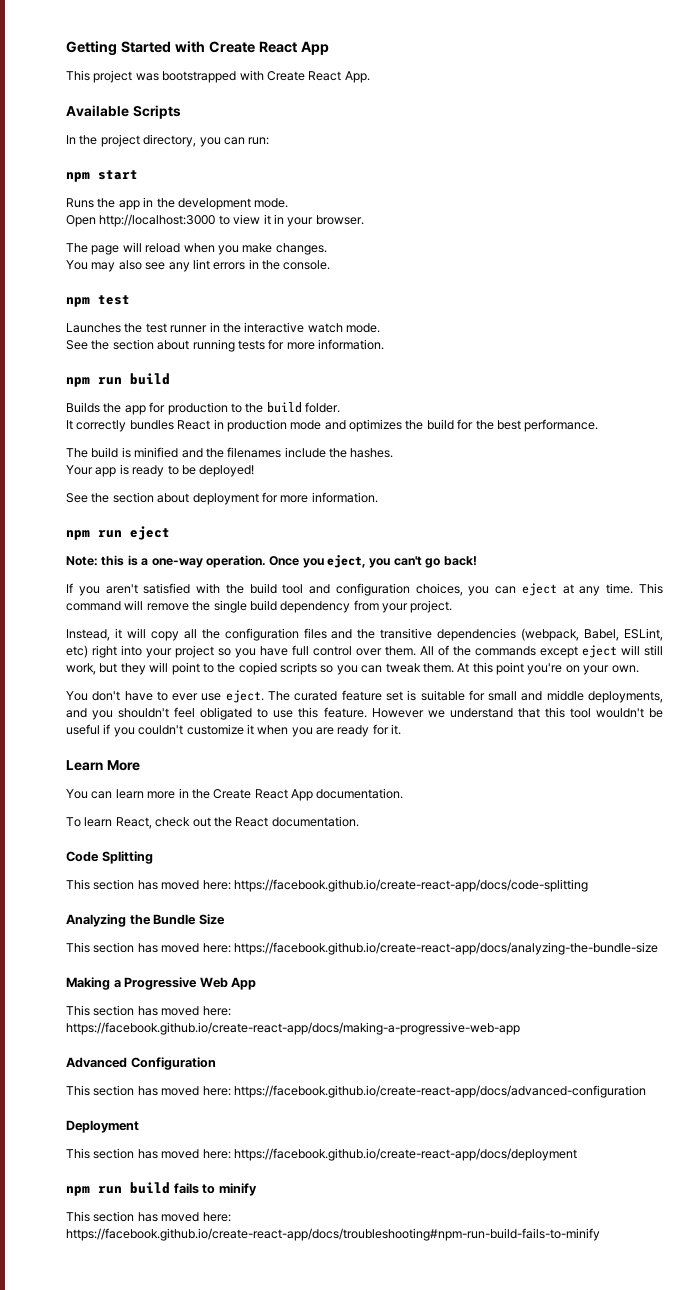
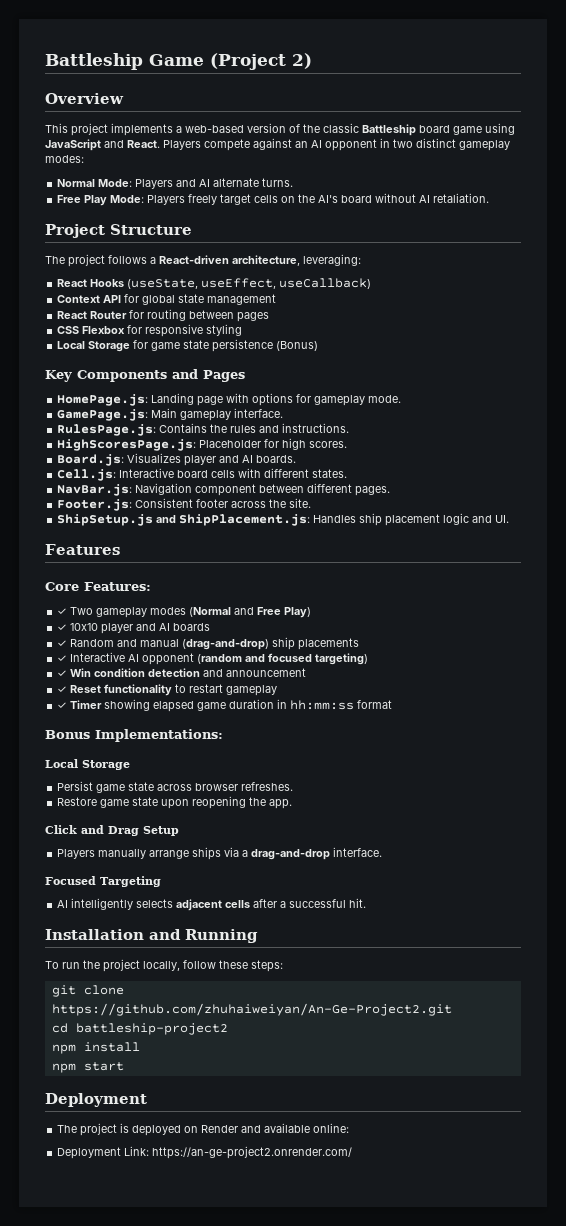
[66,41,329,56] [66,70,370,83] [66,105,181,119] [66,134,270,147] [66,170,138,182] [66,197,289,210] [66,214,364,227] [66,242,327,255] [66,259,331,272] [66,295,130,307] [66,322,380,333] [66,339,384,352] [66,373,170,387] [66,402,340,415] [66,419,599,432] [66,447,394,458] [66,464,255,477] [66,492,378,505] [66,526,170,540] [66,555,477,568] [66,583,663,596] [66,600,453,613] [66,628,664,641] [66,645,663,658] [66,662,639,675] [66,690,663,703] [66,707,663,720] [66,724,402,737] [66,760,140,771] [66,788,404,801] [66,816,359,829] [66,851,153,864] [66,879,588,892] [66,914,225,927] [66,942,658,955] [66,977,257,990] [66,1005,231,1016] [66,1022,520,1035] [66,1057,216,1070] [66,1085,646,1098] [66,1120,139,1133] [66,1148,577,1161] [66,1182,257,1196] [66,1211,231,1222] [66,1228,600,1241] Getting Started with Create React App // This project was bootstrapped with Create React App. // Available Scripts // In the project directory, you can run: // npm start // Runs the app in the development mode. // Open http://localhost:3000 to view it in your browser. // The page will reload when you make changes. // You may also see any lint errors in the console. // npm test // Launches the test runner in the interactive watch mode. // See the section about running tests for more information. // npm run build // Builds the app for production to the build folder. // It correctly bundles React in production mode and optimizes the build for the best performance. // The build is minified and the filenames include the hashes. // Your app is ready to be deployed! // See the section about deployment for more information. // npm run eject // Note: this is a one-way operation. Once you eject, you can't go back! // If you aren't satisfied with the build tool and configuration choices, you can eject at any time. This command will remove the single build dependency from your project. // Instead, it will copy all the configuration files and the transitive dependencies (webpack, Babel, ESLint, etc) right into your project so you have full control over them. All of the commands except eject will still work, but they will point to the copied scripts so you can tweak them. At this point you're on your own. // You don't have to ever use eject. The curated feature set is suitable for small and middle deployments, and you shouldn't feel obligated to use this feature. However we understand that this tool wouldn't be useful if you couldn't customize it when you are ready for it. // Learn More // You can learn more in the Create React App documentation. // To learn React, check out the React documentation. // Code Splitting // This section has moved here: https://facebook.github.io/create-react-app/docs/code-splitting // Analyzing the Bundle Size // This section has moved here: https://facebook.github.io/create-react-app/docs/analyzing-the-bundle-size // Making a Progressive Web App // This section has moved here: https://facebook.github.io/create-react-app/docs/making-a-progressive-web-app // Advanced Configuration // This section has moved here: https://facebook.github.io/create-react-app/docs/advanced-configuration // Deployment // This section has moved here: https://facebook.github.io/create-react-app/docs/deployment // npm run build fails to minify // This section has moved here: https://facebook.github.io/create-react-app/docs/troubleshooting#npm-run-build-fails-to-minify -> [45,53,312,70] [45,93,124,104] [45,123,515,136] [45,138,510,151] [45,155,84,163] [57,178,294,189] [57,193,490,206] [45,224,192,238] [45,254,361,267] [57,278,372,289] [57,294,277,305] [57,309,270,322] [57,324,243,337] [57,339,319,352] [45,369,245,382] [57,393,402,406] [57,408,284,421] [57,423,350,436] [57,438,348,451] [57,453,297,466] [57,468,348,481] [57,483,391,496] [57,498,312,511] [57,513,510,526] [45,544,120,555] [45,582,151,591] [57,607,312,618] [57,623,211,634] [57,637,360,650] [57,652,369,665] [57,668,307,677] [57,684,278,696] [57,699,393,712] [45,729,223,742] [45,759,130,770] [57,781,294,793] [57,796,293,809] [45,825,179,836] [57,847,383,860] [45,876,161,887] [57,898,367,911] [45,929,258,943] [45,959,283,972] [51,985,124,997] [51,1003,452,1016] [51,1023,228,1035] [51,1042,140,1054] [51,1062,124,1073] [45,1093,147,1107] [57,1123,350,1136] [57,1146,353,1159] Battleship Game (Project 2) // Overview // This project implements a web-based version of the classic Battleship board game using JavaScript and React. Players compete against an AI opponent in two distinct gameplay modes: // Normal Mode: Players and AI alternate turns. // Free Play Mode: Players freely target cells on the AI's board without AI retaliation. // Project Structure // The project follows a React-driven architecture, leveraging: // React Hooks (useState, useEffect, useCallback) // Context API for global state management // React Router for routing between pages // CSS Flexbox for responsive styling // Local Storage for game state persistence (Bonus) // Key Components and Pages // HomePage.js: Landing page with options for gameplay mode. // GamePage.js: Main gameplay interface. // RulesPage.js: Contains the rules and instructions. // HighScoresPage.js: Placeholder for high scores. // Board.js: Visualizes player and AI boards. // Cell.js: Interactive board cells with different states. // NavBar.js: Navigation component between different pages. // Footer.js: Consistent footer across the site. // ShipSetup.js and ShipPlacement.js: Handles ship placement logic and UI. // Features // Core Features: // ✓ Two gameplay modes (Normal and Free Play) // ✓ 10x10 player and AI boards // ✓ Random and manual (drag-and-drop) ship placements // ✓ Interactive AI opponent (random and focused targeting) // ✓ Win condition detection and announcement // ✓ Reset functionality to restart gameplay // ✓ Timer showing elapsed game duration in hh:mm:ss format // Bonus Implementations: // Local Storage // Persist game state across browser refreshes. // Restore game state upon reopening the app. // Click and Drag Setup // Players manually arrange ships via a drag-and-drop interface. // Focused Targeting // AI intelligently selects adjacent cells after a successful hit. // Installation and Running // To run the project locally, follow these steps: // git clone https://github.com/zhuhaiweiyan/An-Ge-Project2.git // cd battleship-project2 // npm install // npm start // Deployment // The project is deployed on Render and available online: // Deployment Link: https://an-ge-project2.onrender.com/

